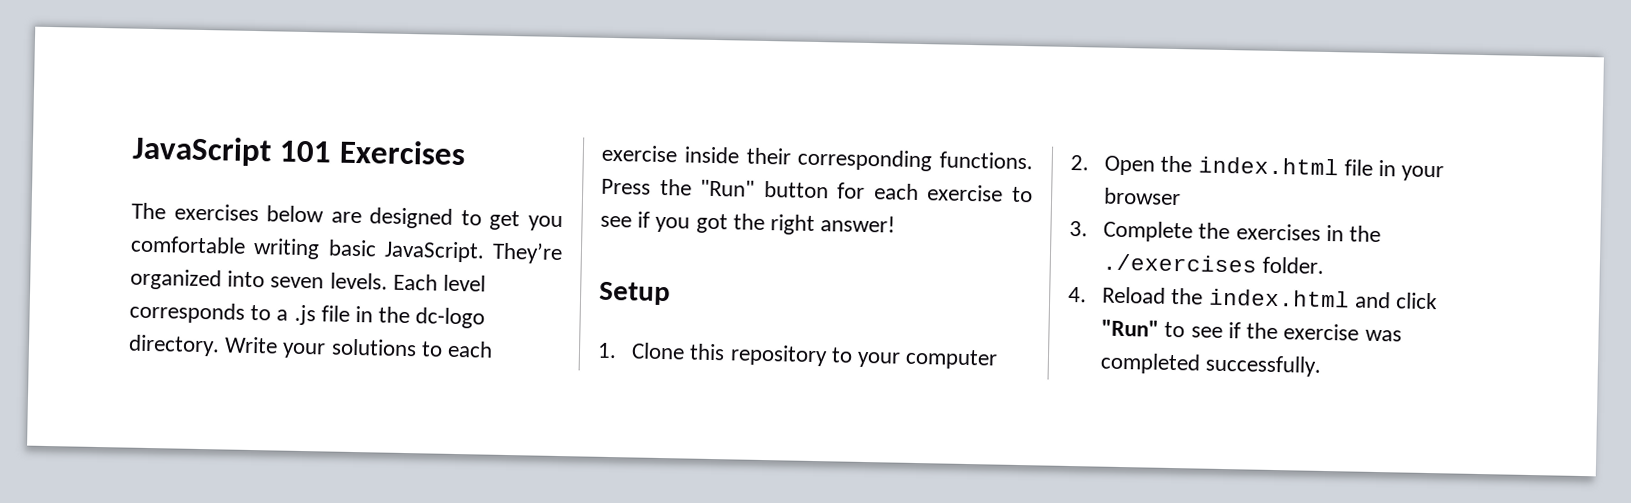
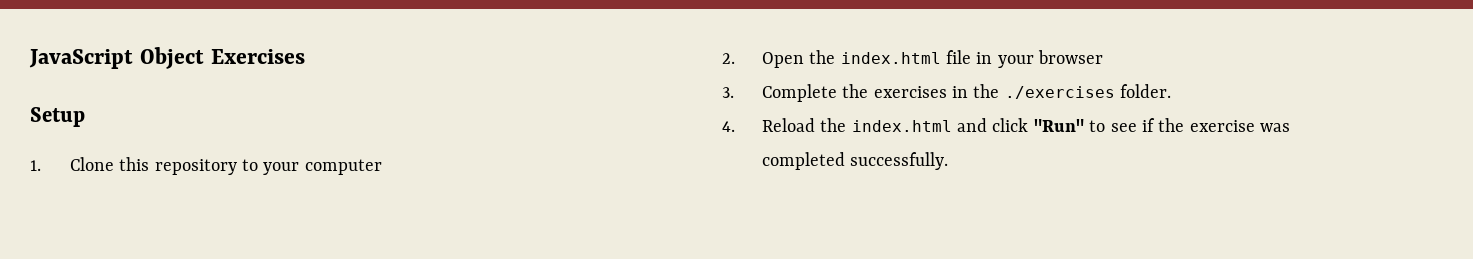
[278,140,332,163] 101 -> [139,47,204,69] Object
[131,202,563,232] [130,235,563,265] [130,268,487,292] [129,301,486,329] [128,334,494,359] [601,144,1033,172] [601,178,1033,203] [600,211,896,235] // The exercises below are designed to get you comfortable writing basic JavaScript. They’re organized into seven levels. Each level corresponds to a .js file in the dc-logo directory. Write your solutions to each exercise inside their corresponding functions. Press the "Run" button for each exercise to see if you got the right answer! -> (305, 56) none

